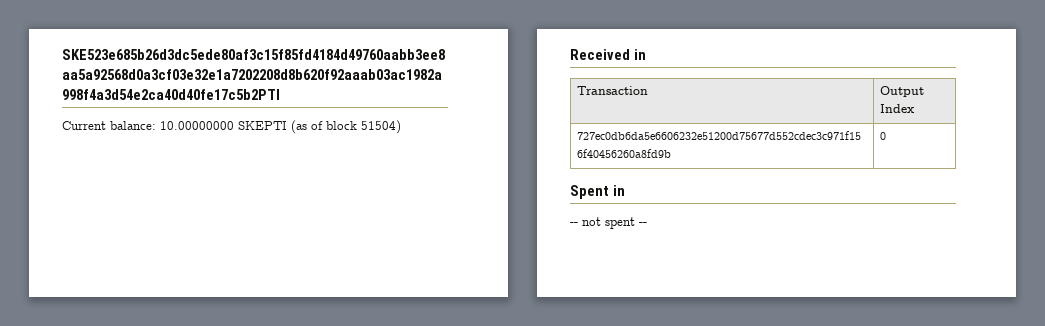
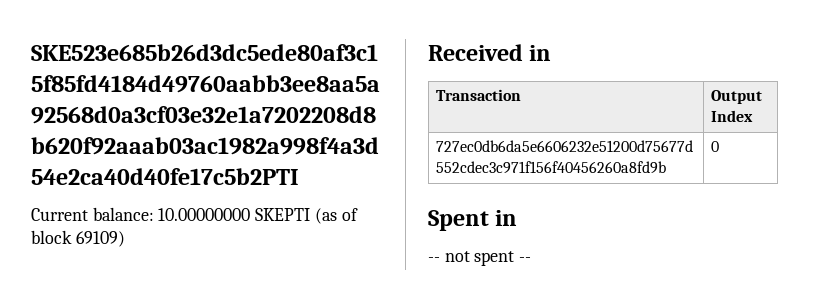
[361,120,401,134] 51504) -> [75,231,125,247] 69109)

